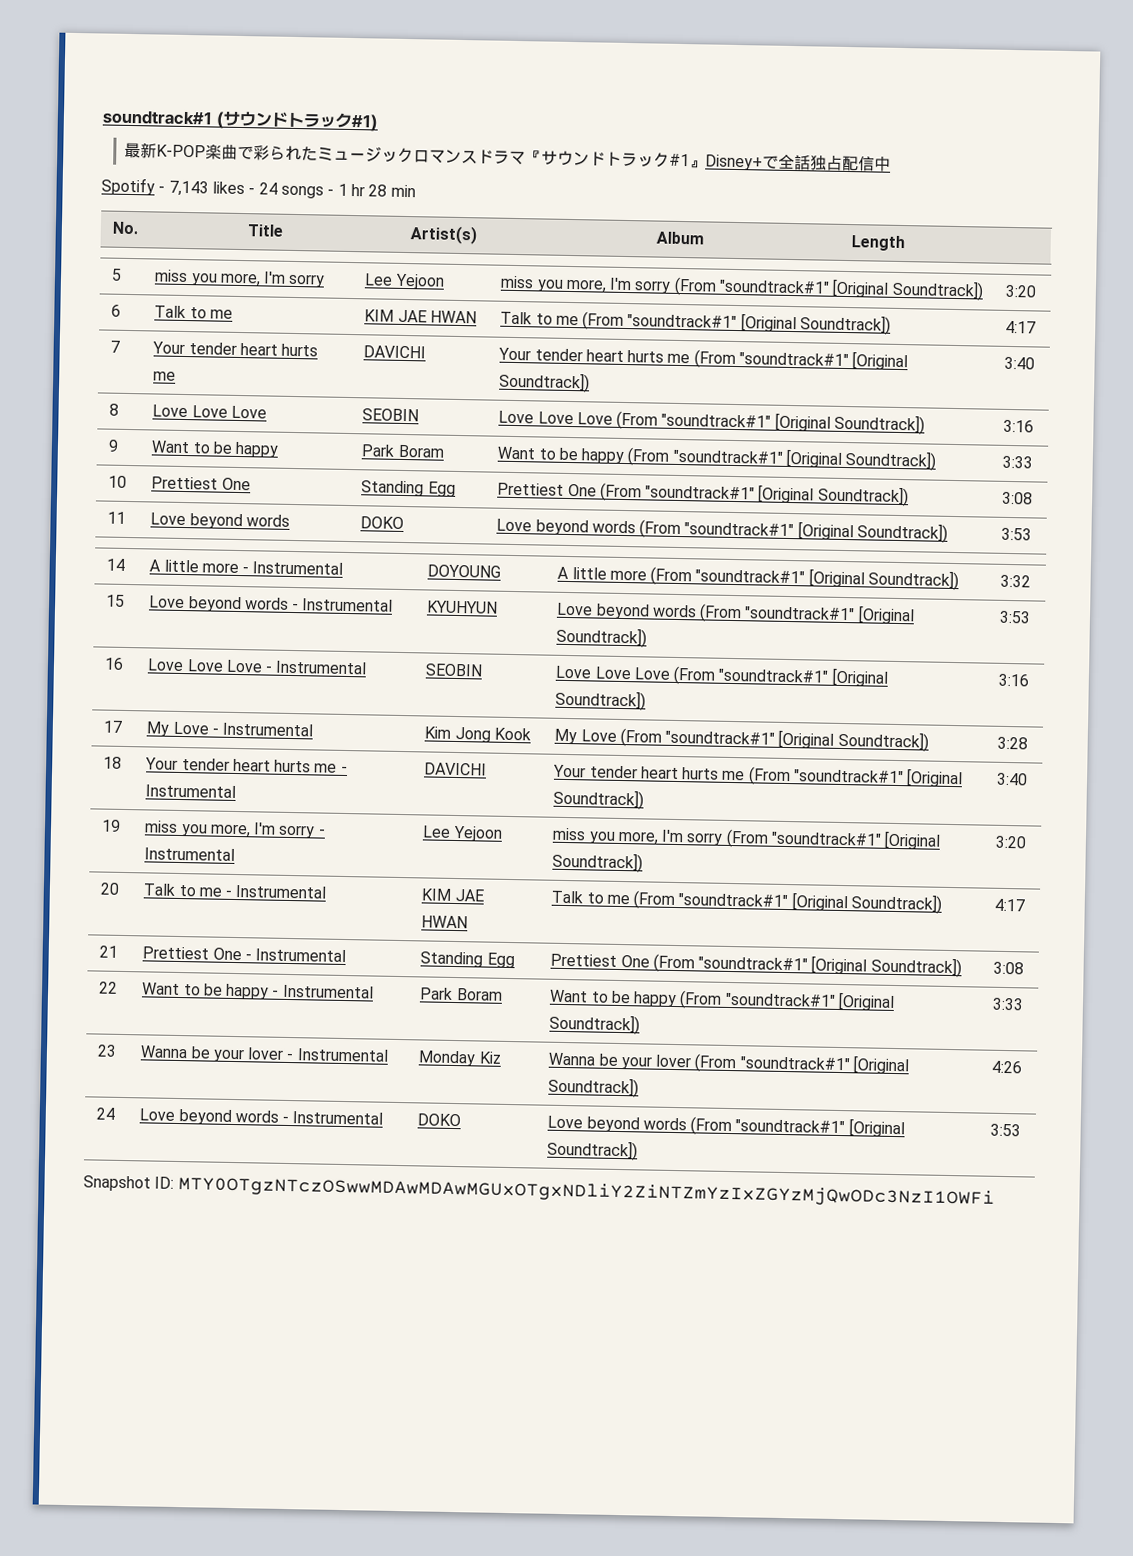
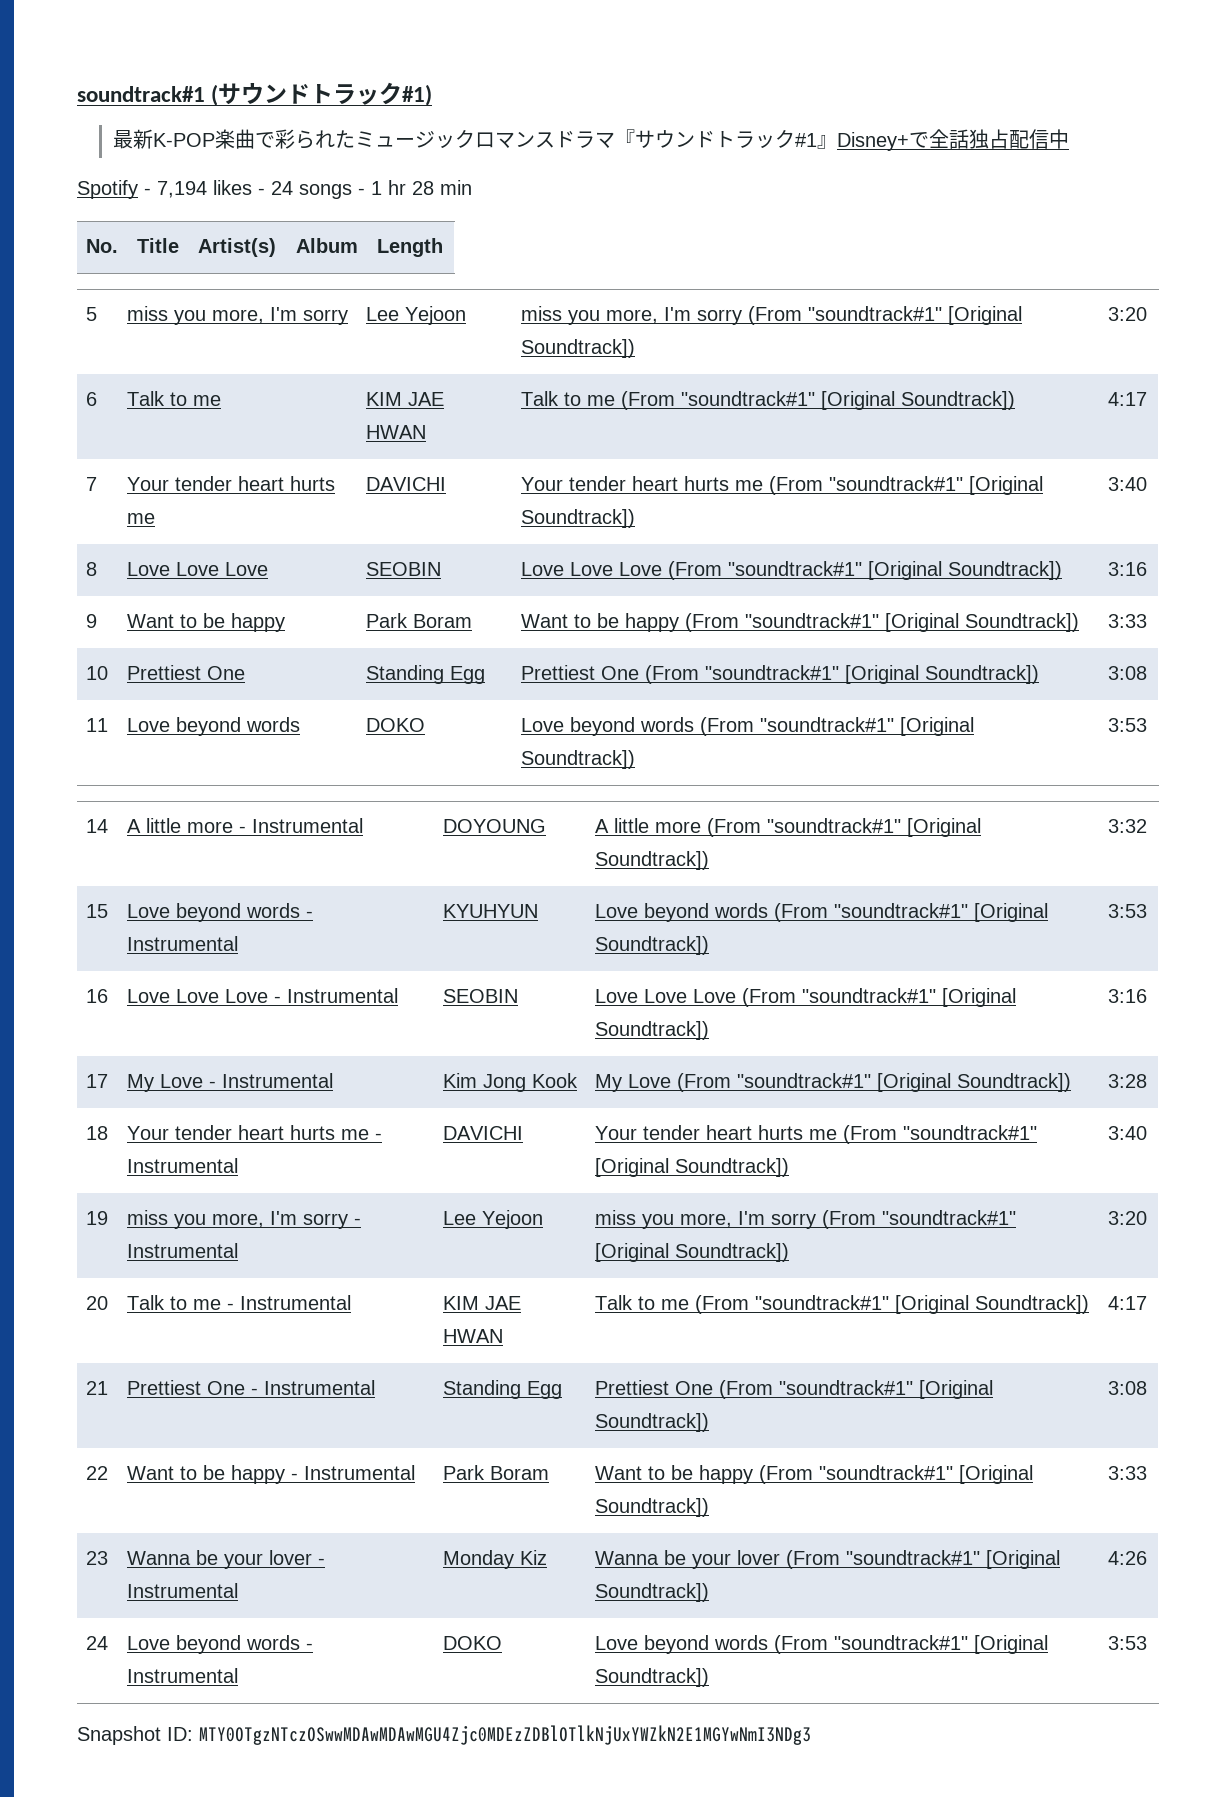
[168,180,209,197] 7,143 -> [157,181,207,198] 7,194
[177,1176,995,1208] MTY0OTgzNTczOSwwMDAwMDAwMGUxOTgxNDliY2ZiNTZmYzIxZGYzMjQwODc3NzI1OWFi -> [199,1725,811,1745] MTY0OTgzNTczOSwwMDAwMDAwMGU4Zjc0MDEzZDBlOTlkNjUxYWZkN2E1MGYwNmI3NDg3

